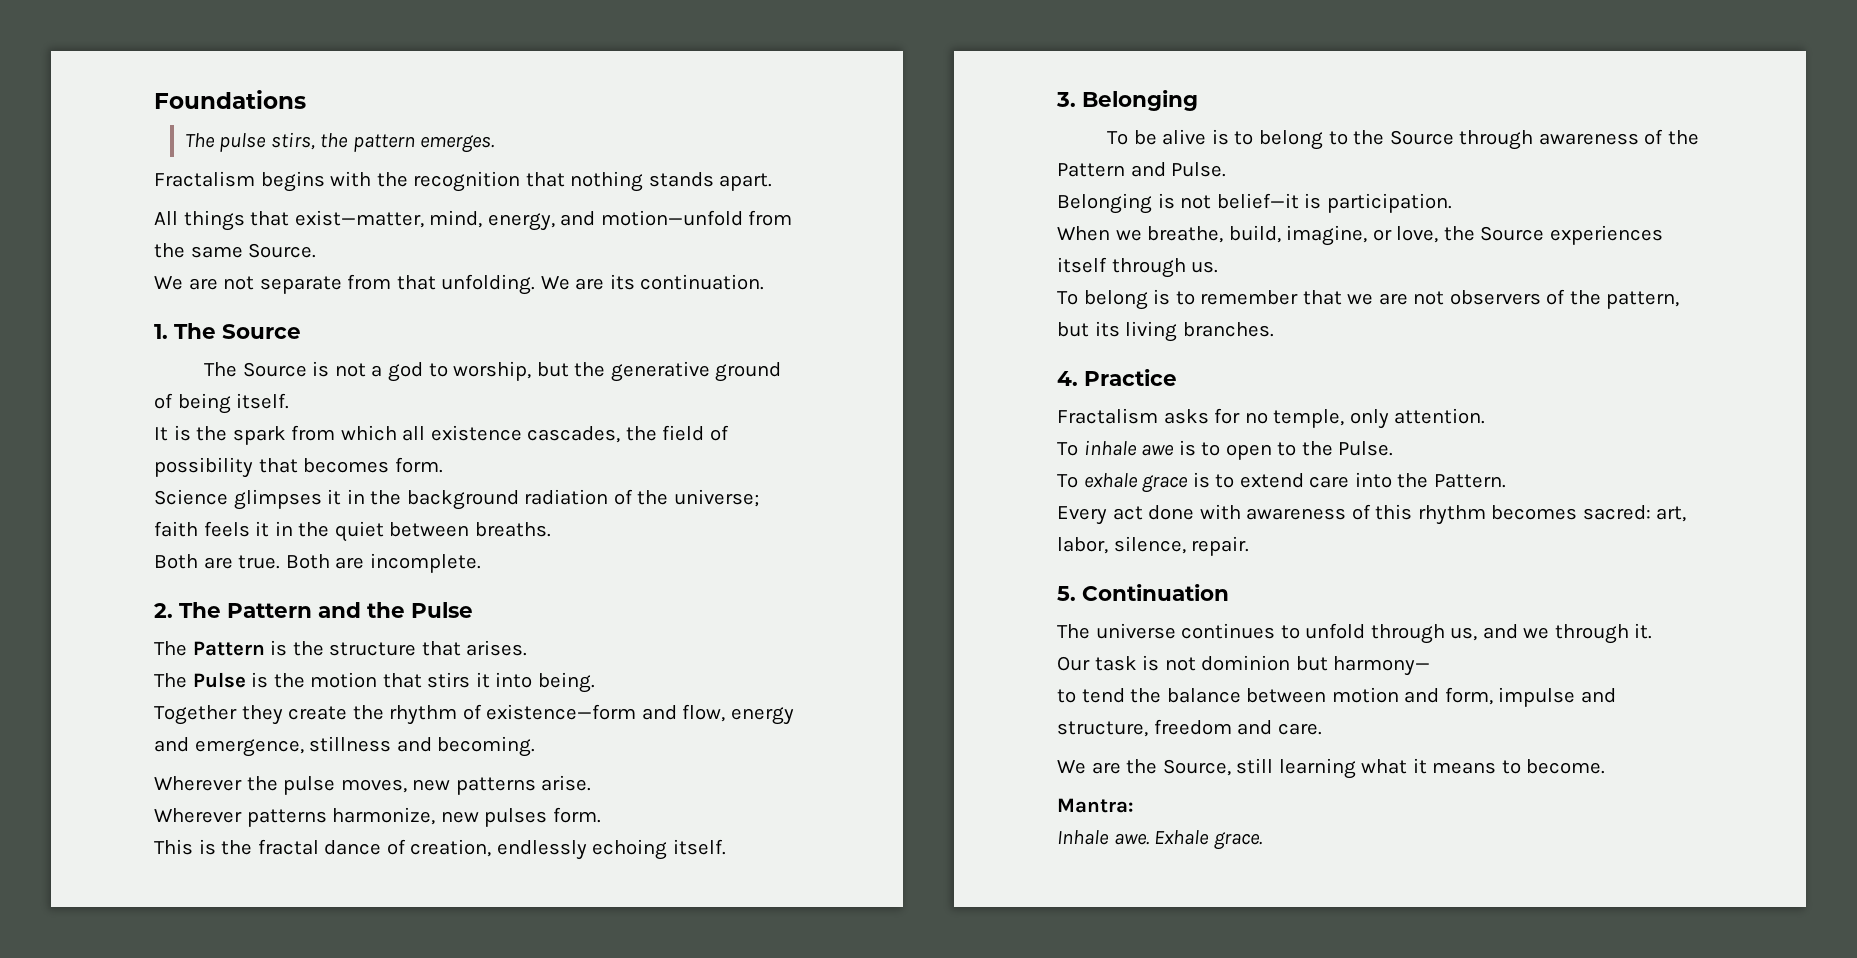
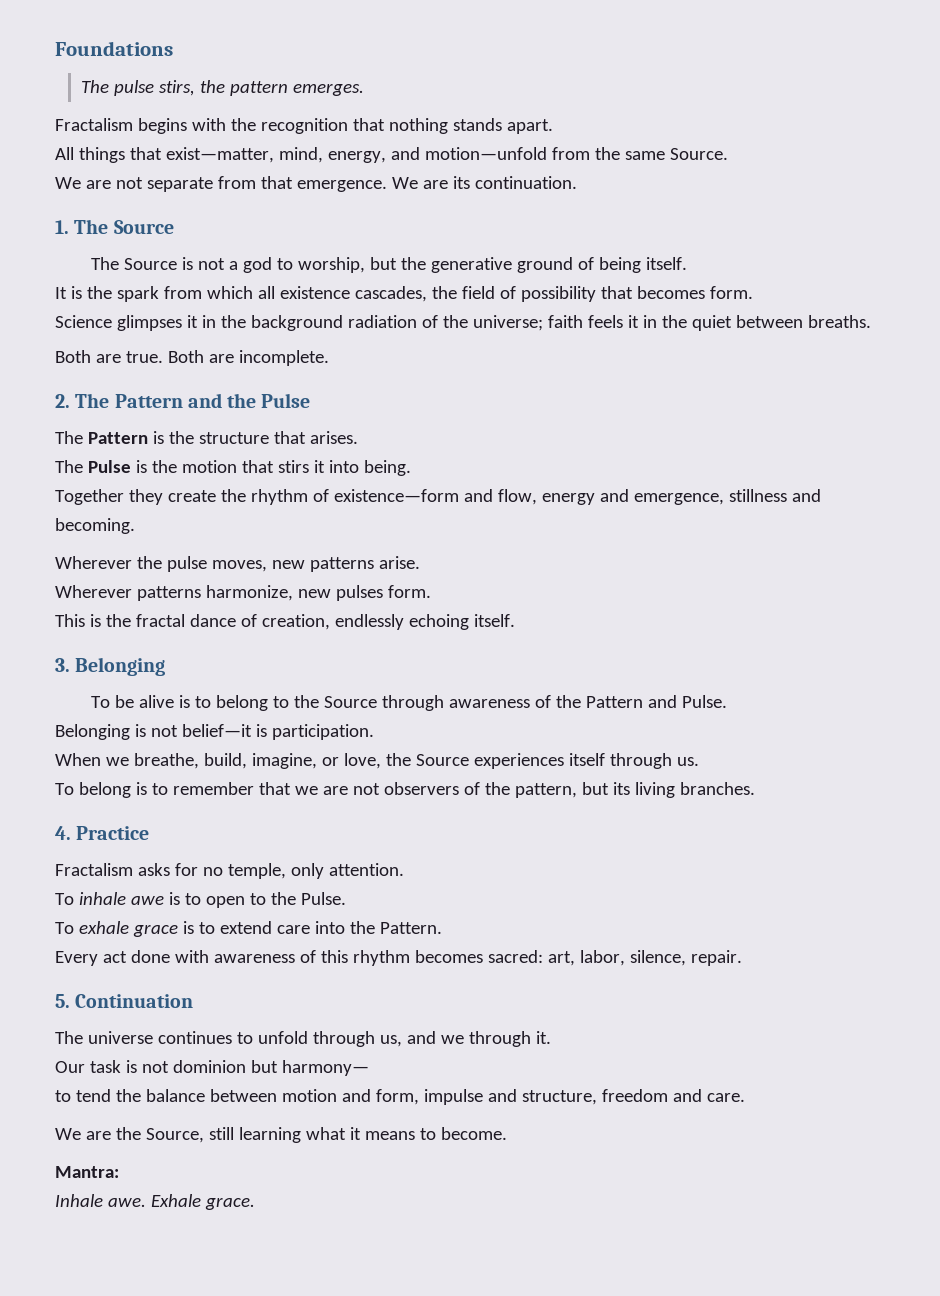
[441,274,536,295] unfolding. -> [296,180,387,192] emergence.

